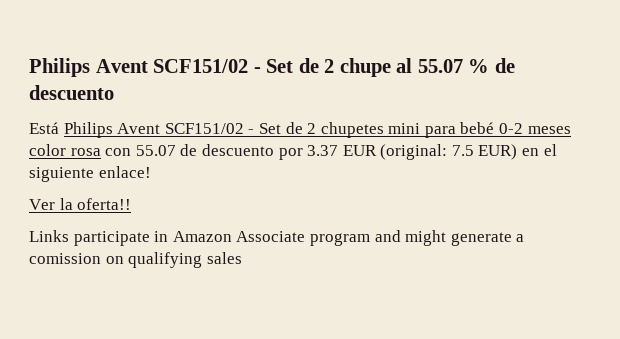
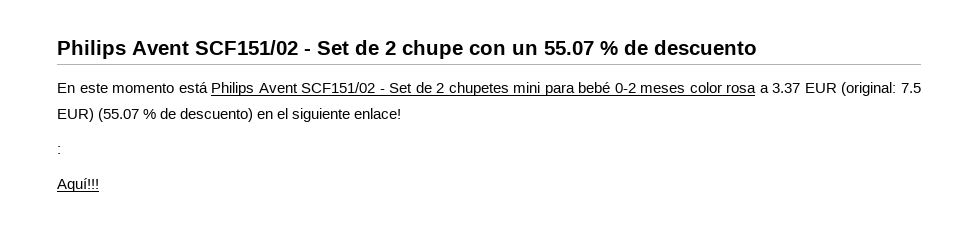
[396,58,413,73] al -> [469,44,538,55] con un
[29,122,59,134] Está -> [57,82,208,93] En este momento está
[105,144,303,160] con 55.07 de descuento por -> [759,85,769,93] a
(518, 152) none -> [98,108,254,122] (55.07 % de descuento)
[29,198,132,210] [29,230,525,246] [29,252,242,268] Ver la oferta!! // Links participate in Amazon Associate program and might generate a comission on qualifying sales -> [57,146,61,154] [57,178,99,192] : // Aquí!!!

